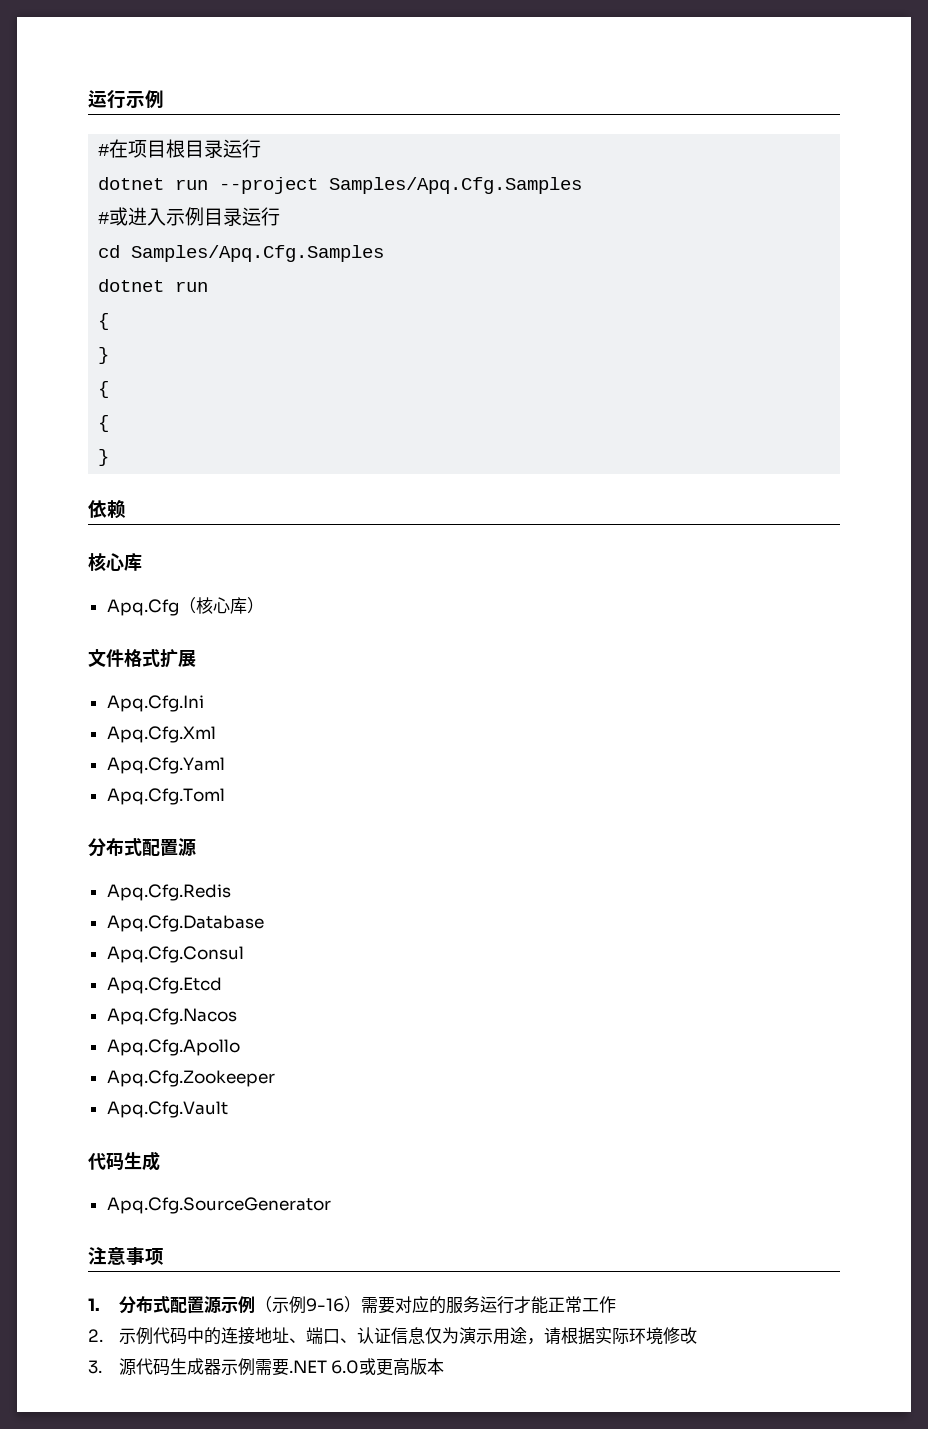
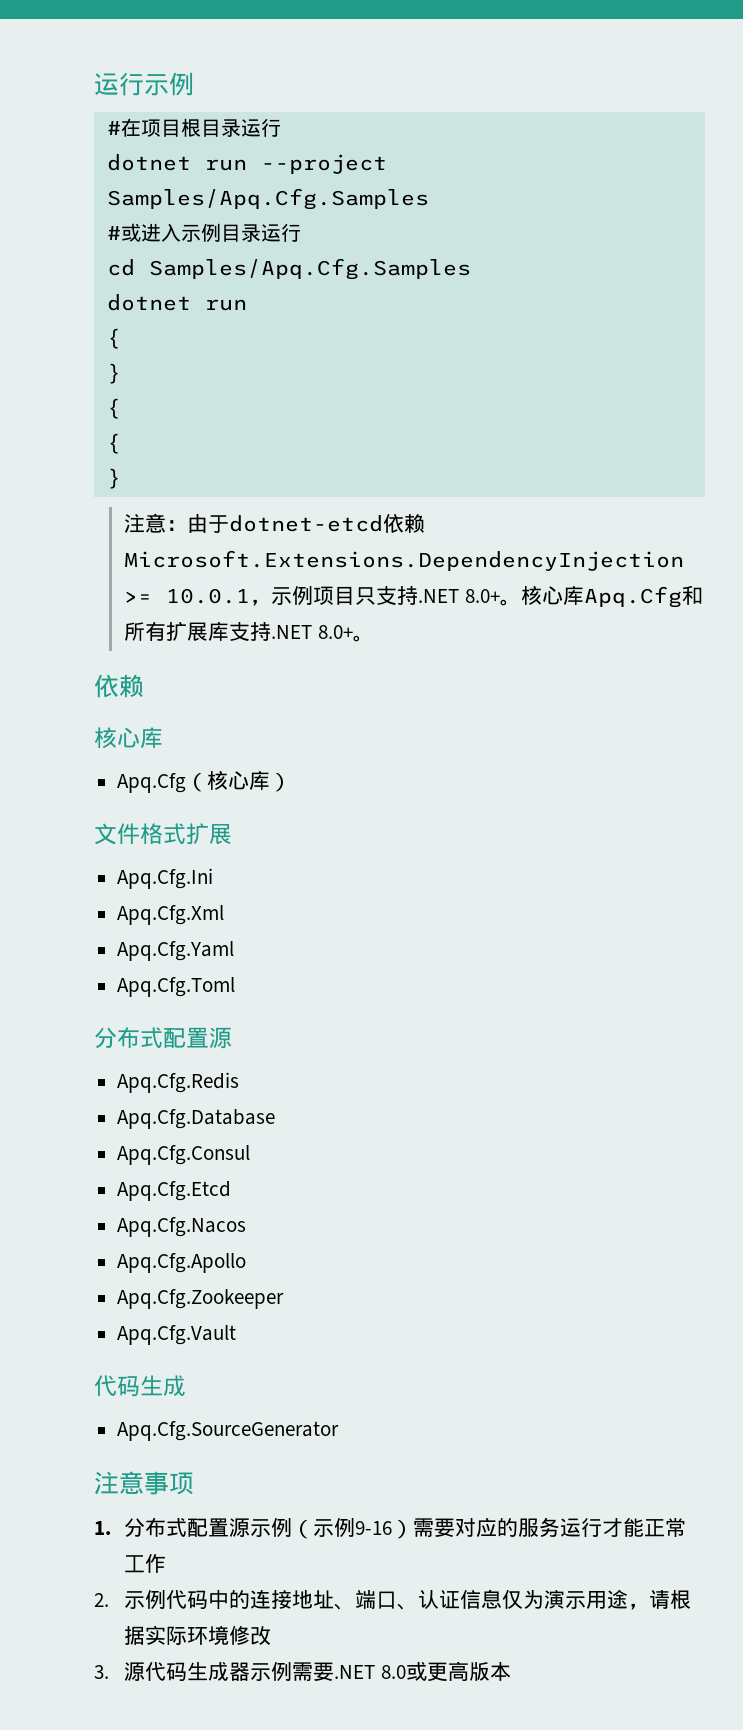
(110, 457) none -> [123,513,425,533] [123,550,684,571] [123,585,703,608] [123,621,374,642] // 注意：由于dotnet-etcd依赖Microsoft.Extensions.DependencyInjection >= 10.0.1，示例项目只支持.NET 8.0+。核心库Apq.Cfg和所有扩展库支持.NET 8.0+。
[331,1360,360,1374] 6.0 -> [380,1665,406,1679] 8.0

